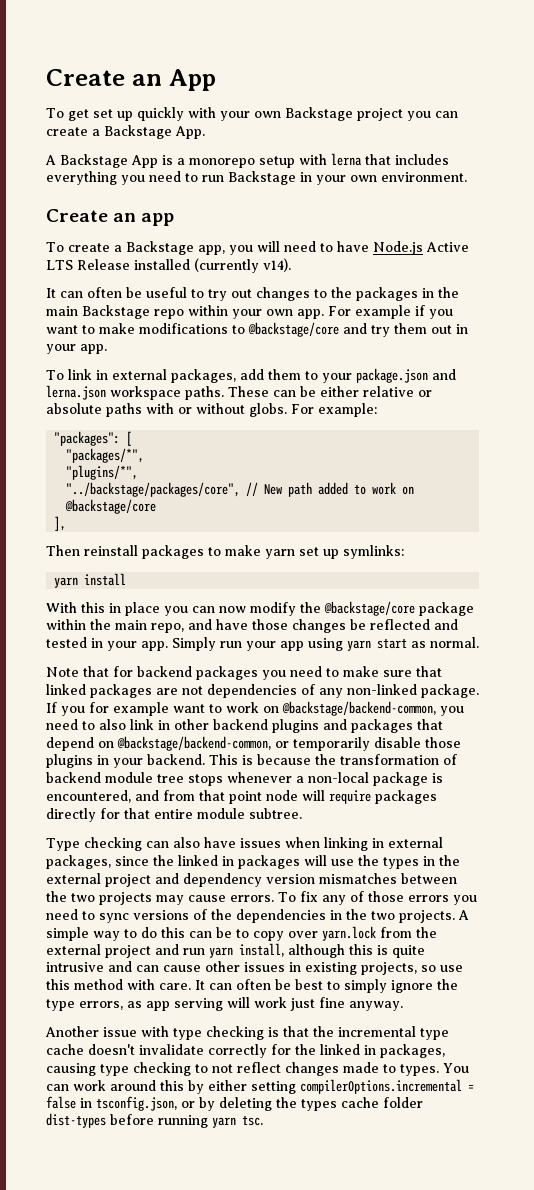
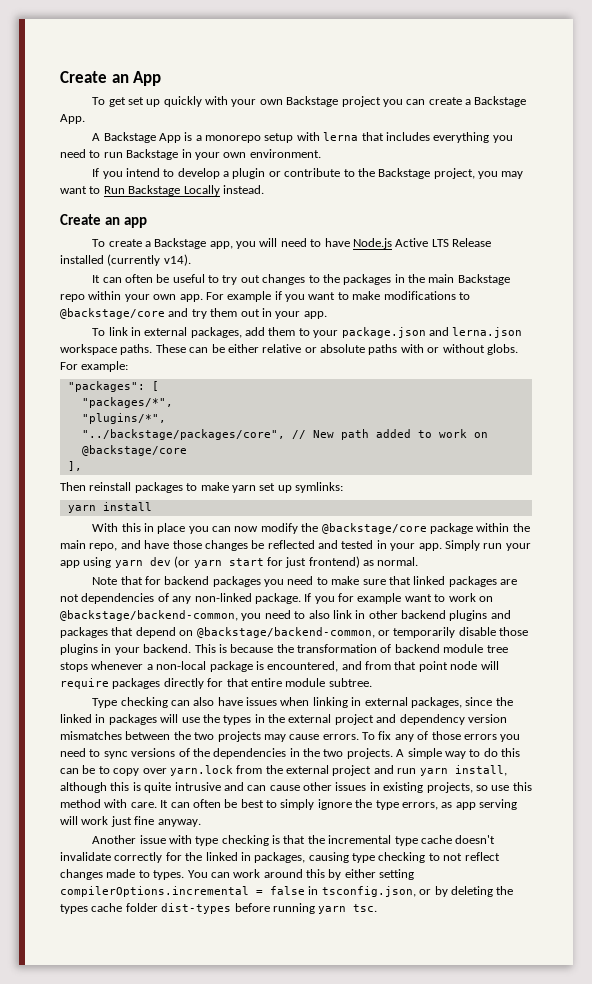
(467, 177) none -> [92,168,524,179] [60,185,264,196] // If you intend to develop a plugin or contribute to the Backstage project, you may want to Run Backstage Locally instead.
[377,638,407,649] start -> [149,556,360,568] dev (or yarn start for just frontend)

